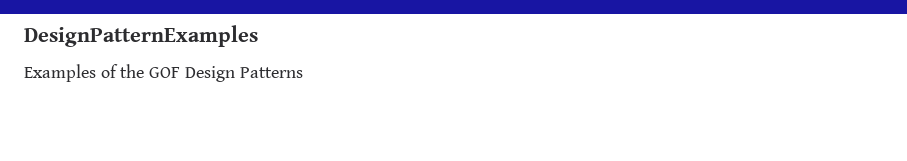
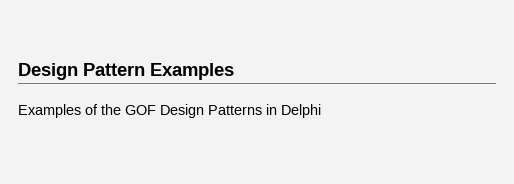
[24,25,258,47] DesignPatternExamples -> [18,63,234,80] Design Pattern Examples
(303, 72) none -> [266,104,321,118] in Delphi

